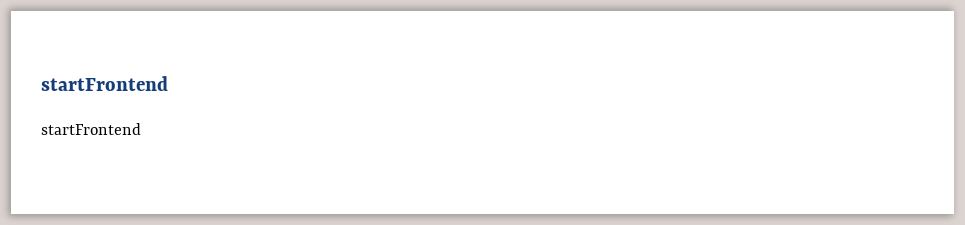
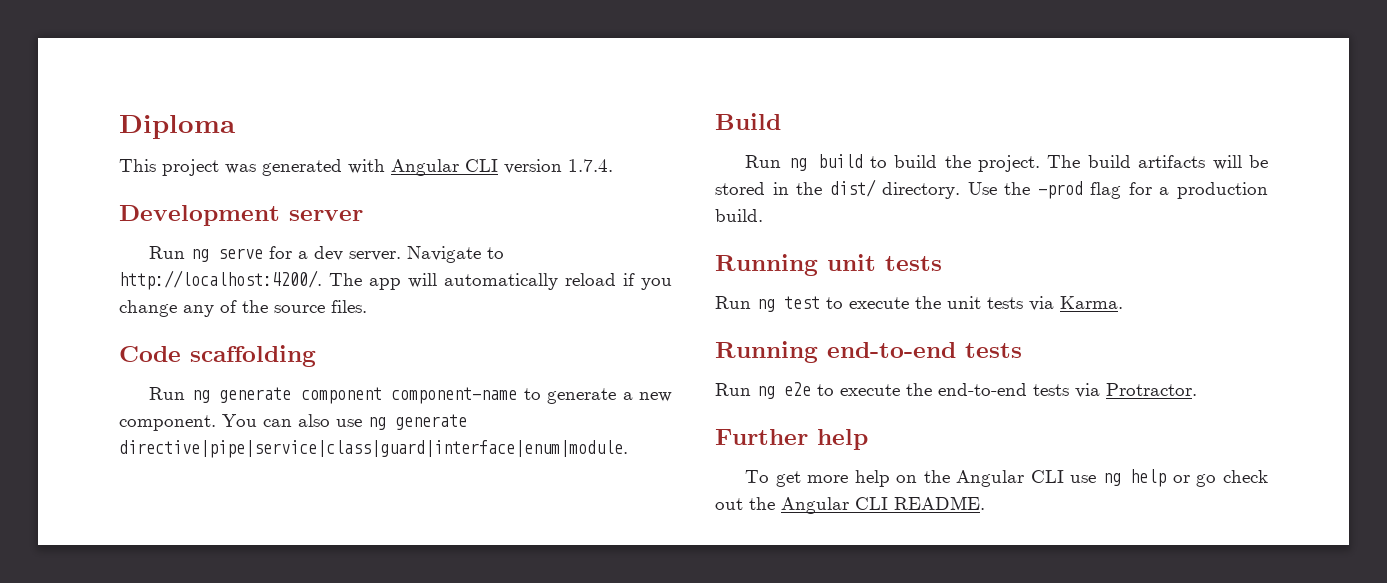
[41,76,168,91] [41,123,141,135] startFrontend // startFrontend -> [119,115,236,139] [119,159,613,176] [119,205,363,226] [149,246,505,263] [119,270,672,290] [119,300,367,317] [119,345,316,367] [149,387,672,404] [119,414,467,431] [119,440,628,458] [715,113,781,130] [745,154,1268,172] [715,179,1268,199] [715,209,763,222] [715,254,942,276] [715,296,1123,312] [715,341,1022,363] [715,382,1197,399] [715,429,868,450] [745,469,1268,487] [715,496,985,514] Diploma // This project was generated with Angular CLI version 1.7.4. // Development server // Run ng serve for a dev server. Navigate to http://localhost:4200/. The app will automatically reload if you change any of the source files. // Code scaffolding // Run ng generate component component-name to generate a new component. You can also use ng generate directive|pipe|service|class|guard|interface|enum|module. // Build // Run ng build to build the project. The build artifacts will be stored in the dist/ directory. Use the -prod flag for a production build. // Running unit tests // Run ng test to execute the unit tests via Karma. // Running end-to-end tests // Run ng e2e to execute the end-to-end tests via Protractor. // Further help // To get more help on the Angular CLI use ng help or go check out the Angular CLI README.

